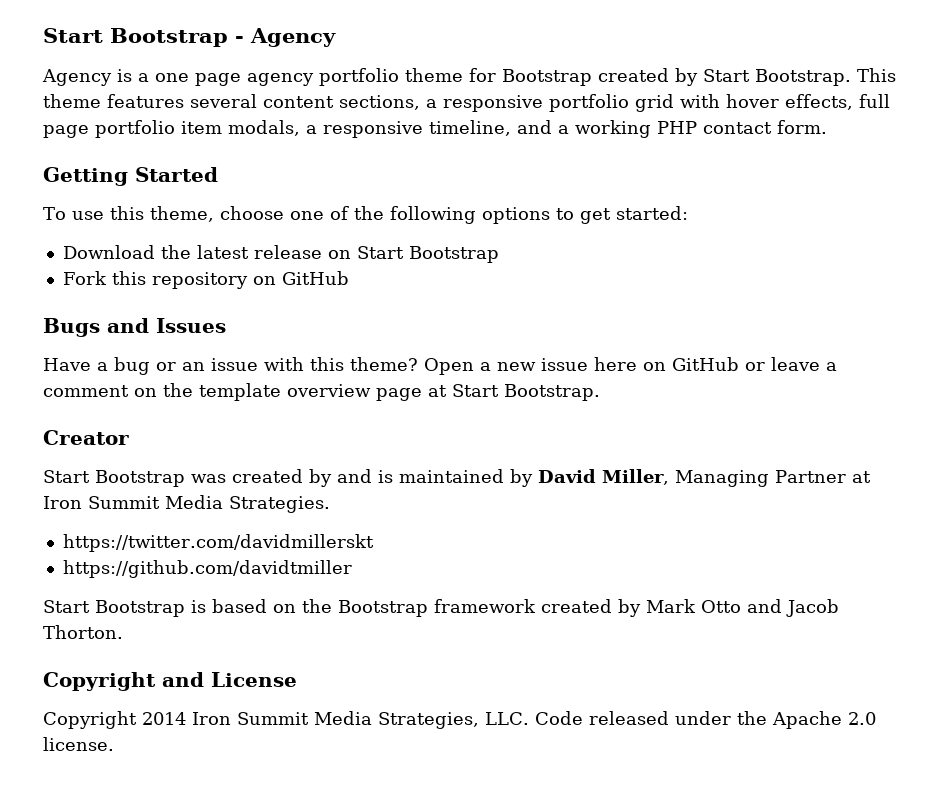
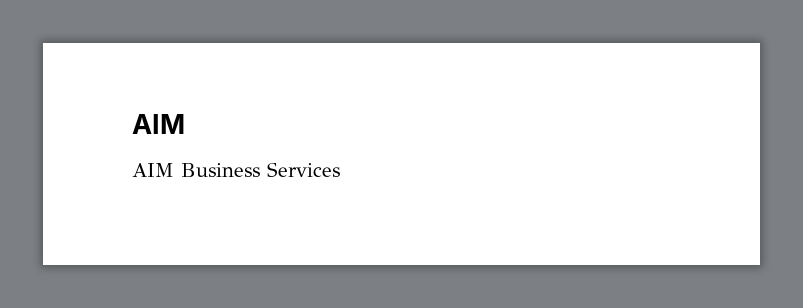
[43,28,336,47] [42,68,896,86] [43,94,890,112] [43,120,827,138] [43,167,218,186] [43,206,688,224] [62,245,499,263] [62,271,349,289] [43,318,226,337] [43,357,837,375] [43,383,600,401] [43,430,129,445] [43,469,871,487] [43,495,330,513] [62,534,374,552] [62,560,352,578] [43,599,839,617] [43,625,123,639] [43,672,297,691] [43,711,876,729] [43,737,114,751] Start Bootstrap - Agency // Agency is a one page agency portfolio theme for Bootstrap created by Start Bootstrap. This theme features several content sections, a responsive portfolio grid with hover effects, full page portfolio item modals, a responsive timeline, and a working PHP contact form. // Getting Started // To use this theme, choose one of the following options to get started: // Download the latest release on Start Bootstrap // Fork this repository on GitHub // Bugs and Issues // Have a bug or an issue with this theme? Open a new issue here on GitHub or leave a comment on the template overview page at Start Bootstrap. // Creator // Start Bootstrap was created by and is maintained by David Miller, Managing Partner at Iron Summit Media Strategies. // https://twitter.com/davidmillerskt // https://github.com/davidtmiller // Start Bootstrap is based on the Bootstrap framework created by Mark Otto and Jacob Thorton. // Copyright and License // Copyright 2014 Iron Summit Media Strategies, LLC. Code released under the Apache 2.0 license. -> [132,114,185,134] [132,162,340,177] AIM // AIM Business Services

